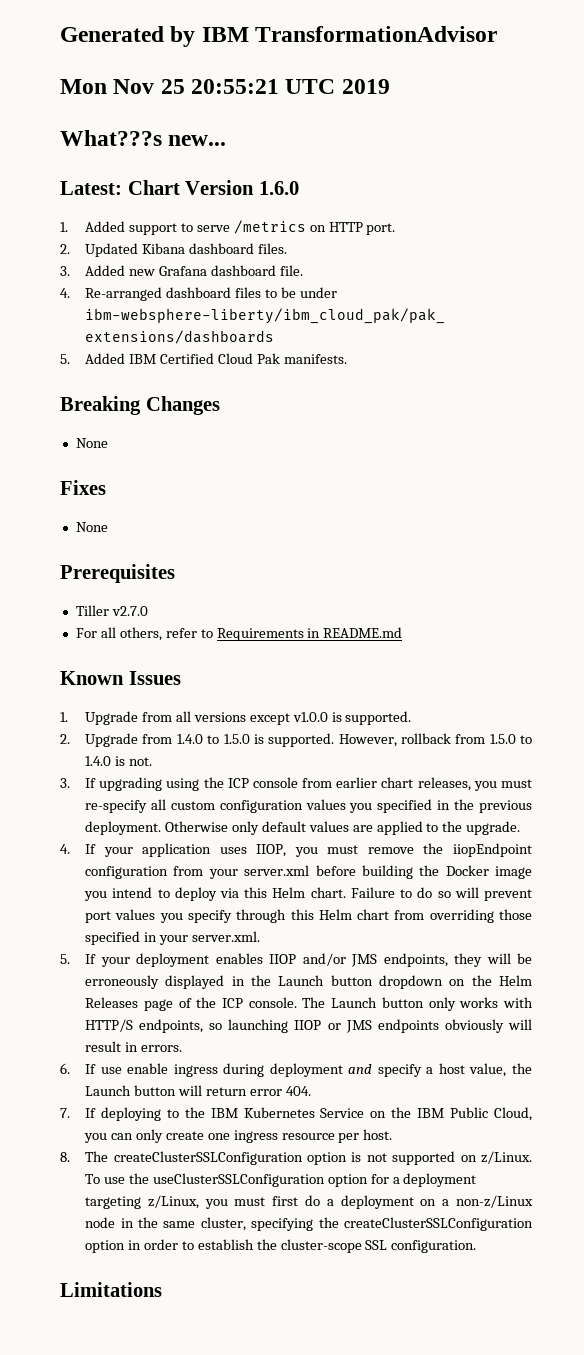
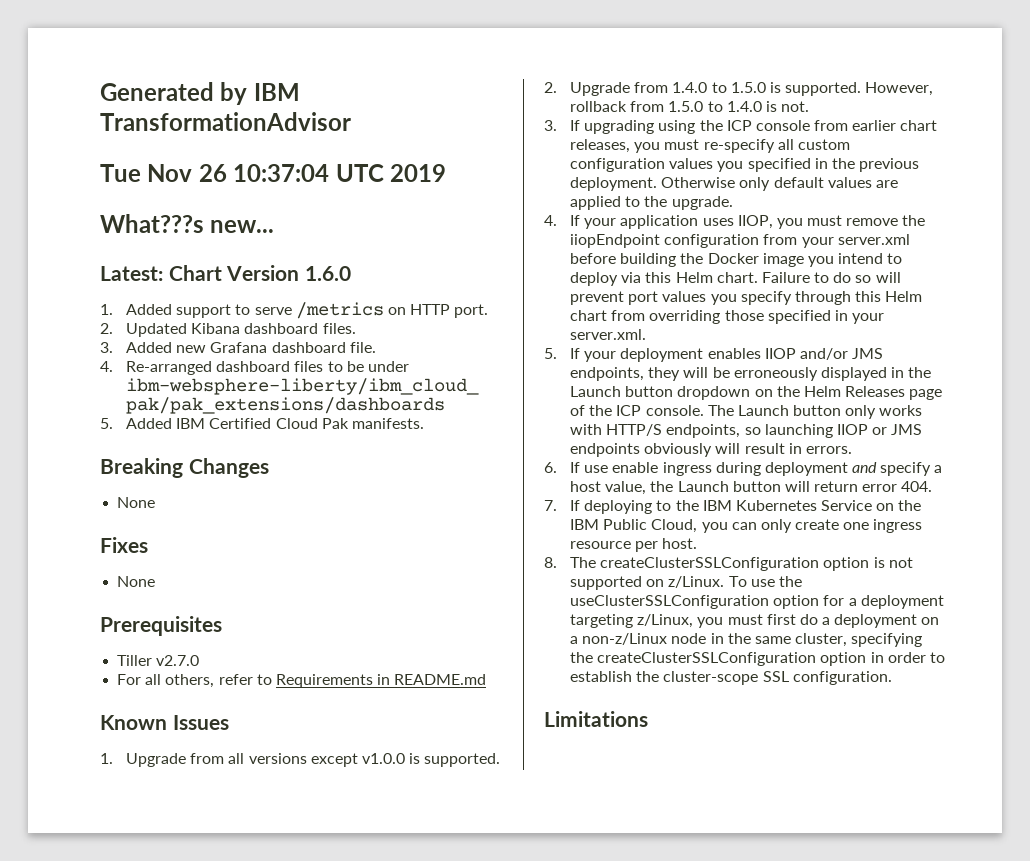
[60,79,280,94] Mon Nov 25 20:55:21 -> [100,164,330,182] Tue Nov 26 10:37:04

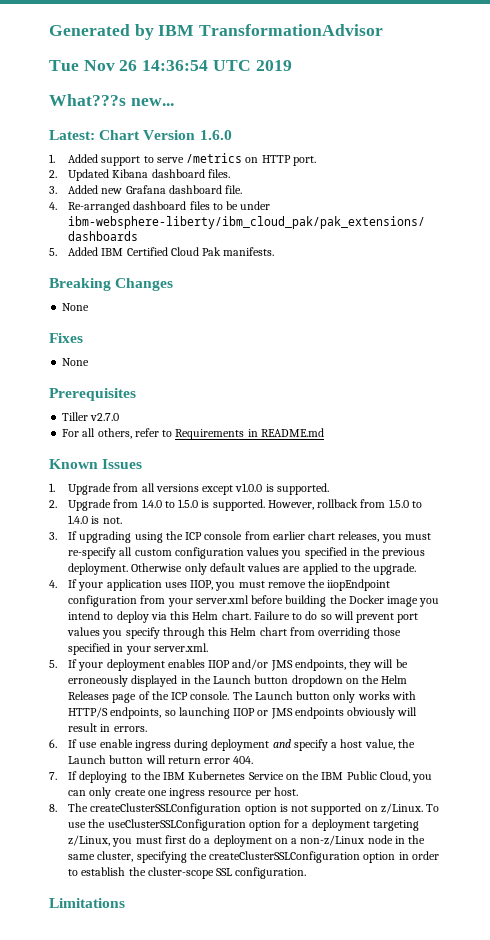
[233,164,330,182] 10:37:04 -> [142,60,209,71] 14:36:54

